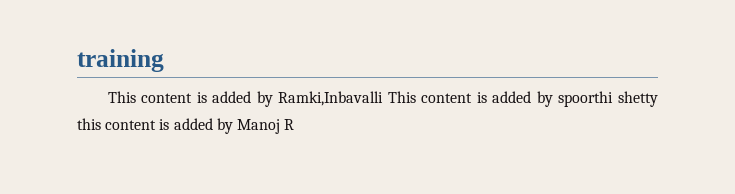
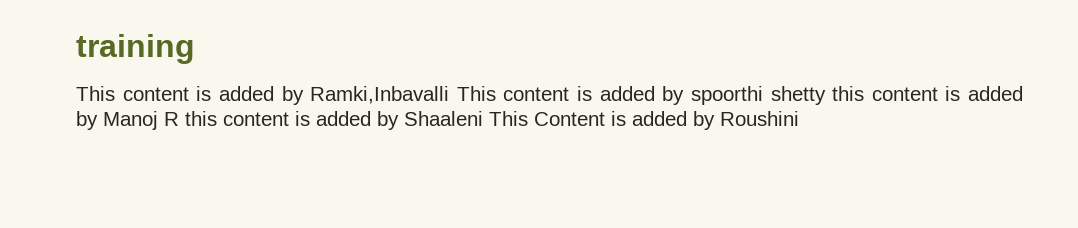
(295, 124) none -> [185,111,799,130] this content is added by Shaaleni This Content is added by Roushini

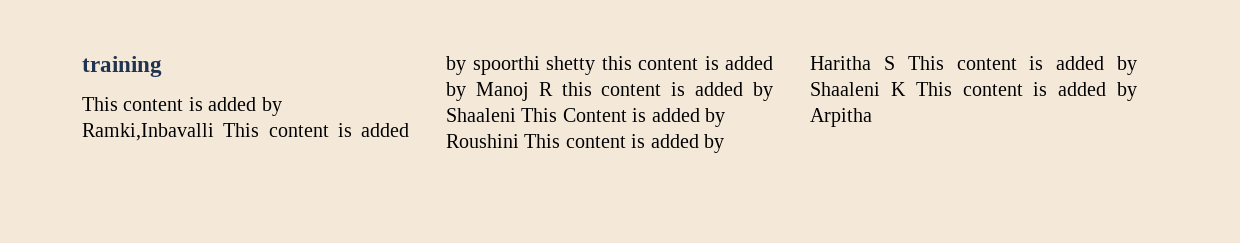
(799, 118) none -> [524,134,724,153] [810,56,1137,75] [810,82,1137,101] [810,108,872,127] This content is added by Haritha S This content is added by Shaaleni K This content is added by Arpitha

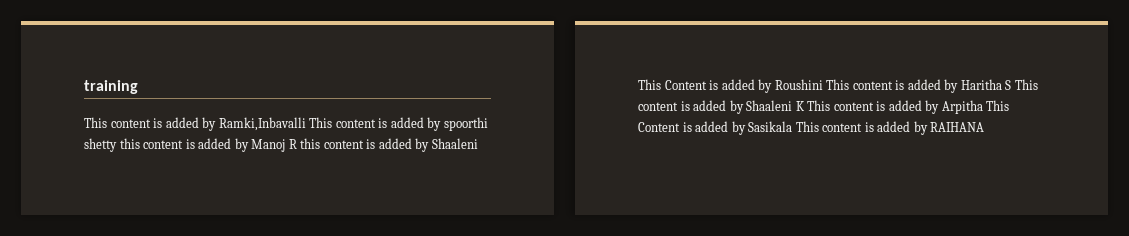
(872, 117) none -> [986,100,1010,111] [638,121,985,135] This Content is added by Sasikala This content is added by RAIHANA

